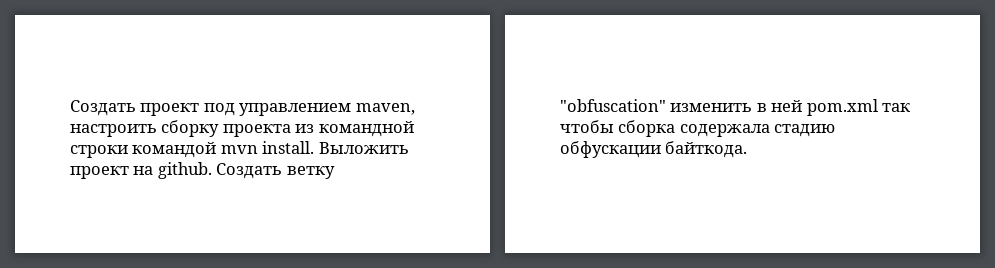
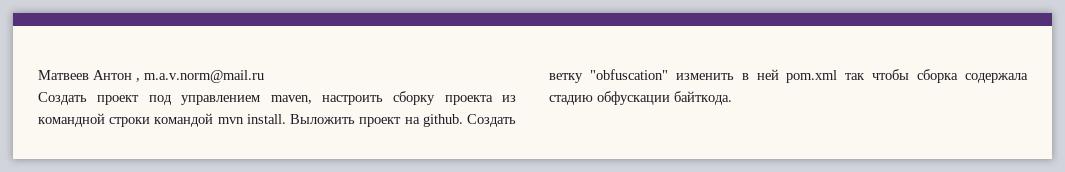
(70, 108) none -> [38,70,264,83] Матвеев Антон , m.a.v.norm@mail.ru //

